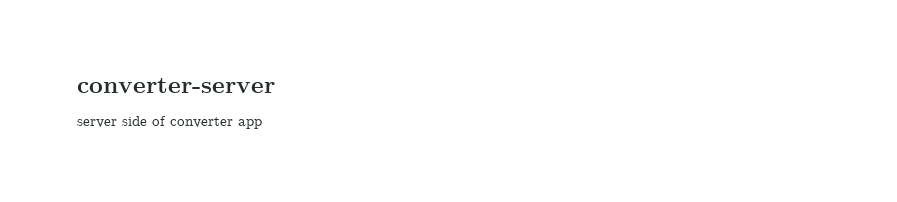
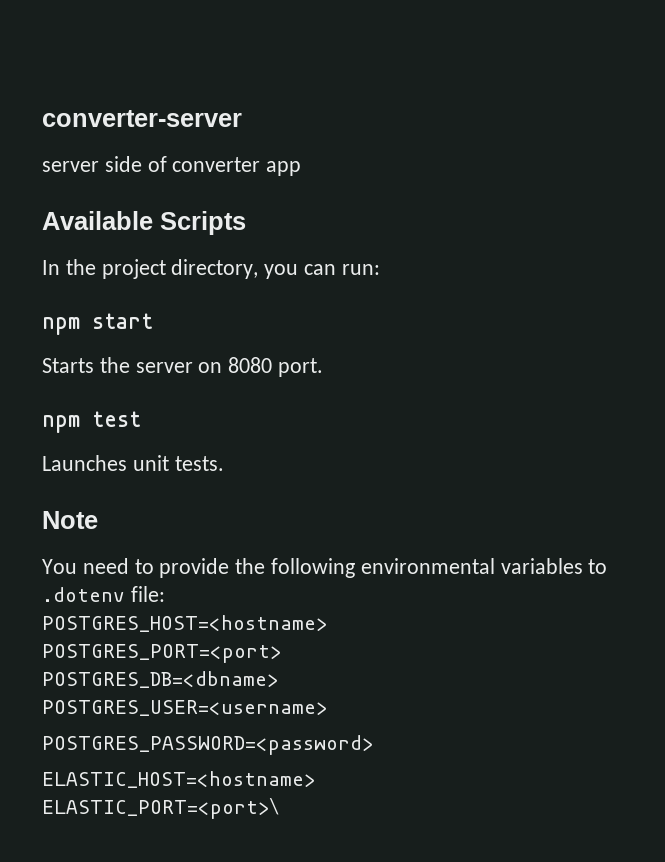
(262, 124) none -> [42,211,246,235] [42,259,380,279] [42,313,153,335] [42,357,324,377] [42,411,141,433] [42,455,224,471] [42,511,98,529] [42,558,608,578] [42,586,165,602] [42,615,328,632] [42,644,282,663] [42,671,279,688] [42,700,328,716] [42,735,374,755] [42,771,316,788] [42,798,279,819] // Available Scripts // In the project directory, you can run: // npm start // Starts the server on 8080 port. // npm test // Launches unit tests. // Note // You need to provide the following environmental variables to .dotenv file: // POSTGRES_HOST=<hostname> // POSTGRES_PORT=<port> // POSTGRES_DB=<dbname> // POSTGRES_USER=<username> // POSTGRES_PASSWORD=<password> // ELASTIC_HOST=<hostname> // ELASTIC_PORT=<port>\

